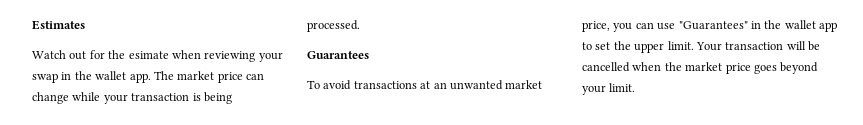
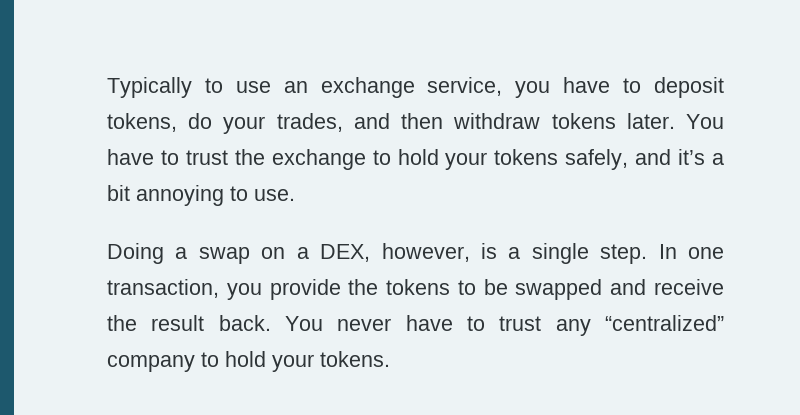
[32,20,85,30] [32,50,283,62] [32,71,264,83] [32,92,232,104] [307,20,360,32] [307,51,369,59] [307,80,543,90] [582,20,837,32] [582,41,820,53] [582,62,819,74] [582,83,636,95] Estimates // Watch out for the esimate when reviewing your swap in the wallet app. The market price can change while your transaction is being processed. // Guarantees // To avoid transactions at an unwanted market price, you can use "Guarantees" in the wallet app to set the upper limit. Your transaction will be cancelled when the market price goes beyond your limit. -> [107,77,725,98] [107,113,724,134] [107,149,724,170] [107,185,295,206] [107,243,724,264] [107,279,724,300] [107,315,724,336] [107,351,390,372] Typically to use an exchange service, you have to deposit tokens, do your trades, and then withdraw tokens later. You have to trust the exchange to hold your tokens safely, and it’s a bit annoying to use. // Doing a swap on a DEX, however, is a single step. In one transaction, you provide the tokens to be swapped and receive the result back. You never have to trust any “centralized” company to hold your tokens.

